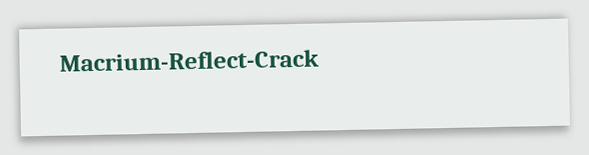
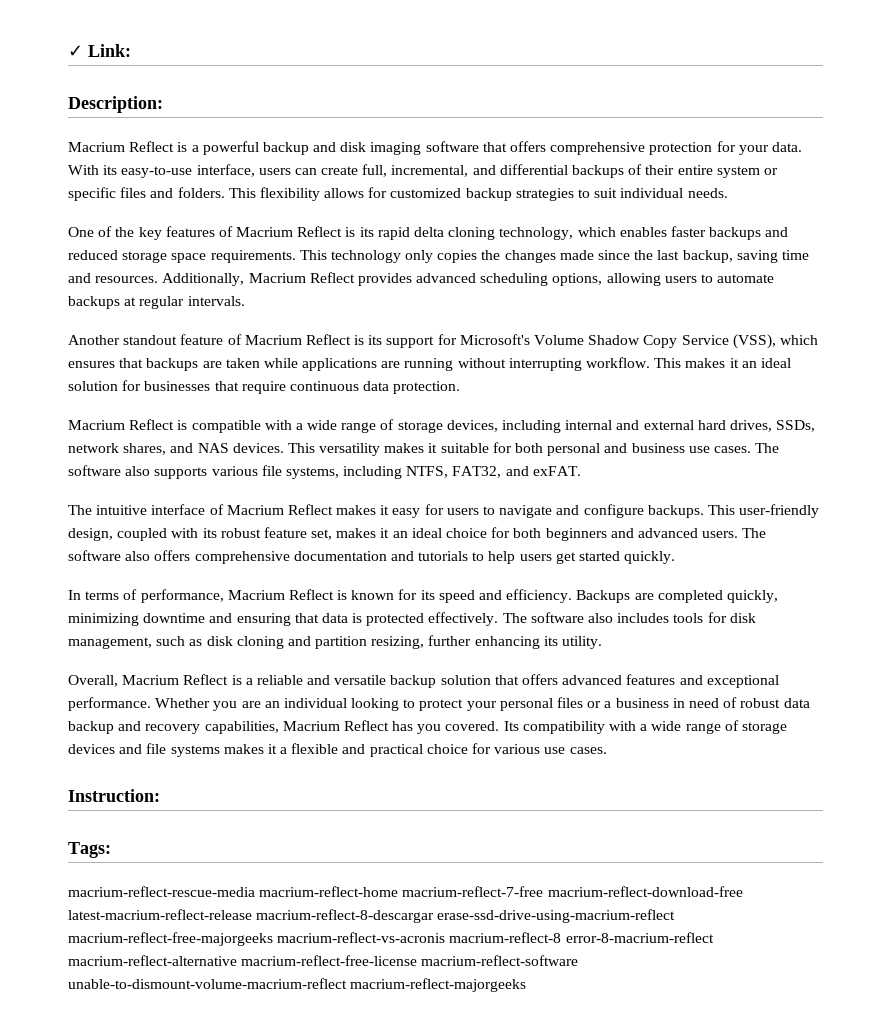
[59,49,319,72] Macrium-Reflect-Crack -> [68,44,131,57] [68,96,163,113] [68,141,802,155] [68,164,778,178] [68,187,728,201] [68,226,789,240] [68,250,809,263] [68,272,775,286] [68,296,245,309] [68,334,818,349] [68,357,791,371] [68,380,461,394] [68,419,816,433] [68,442,780,456] [68,465,581,479] [68,504,820,518] [68,527,767,541] [68,550,676,564] [68,589,778,603] [68,612,756,626] [68,635,603,649] [68,674,779,688] [68,697,810,711] [68,720,787,734] [68,743,607,757] [68,789,160,802] [68,842,111,858] [68,886,743,897] [68,909,676,923] [68,932,714,946] [68,955,579,966] [68,978,527,992] ✓ Link: // Description: // Macrium Reflect is a powerful backup and disk imaging software that offers comprehensive protection for your data. With its easy-to-use interface, users can create full, incremental, and differential backups of their entire system or specific files and folders. This flexibility allows for customized backup strategies to suit individual needs. // One of the key features of Macrium Reflect is its rapid delta cloning technology, which enables faster backups and reduced storage space requirements. This technology only copies the changes made since the last backup, saving time and resources. Additionally, Macrium Reflect provides advanced scheduling options, allowing users to automate backups at regular intervals. // Another standout feature of Macrium Reflect is its support for Microsoft's Volume Shadow Copy Service (VSS), which ensures that backups are taken while applications are running without interrupting workflow. This makes it an ideal solution for businesses that require continuous data protection. // Macrium Reflect is compatible with a wide range of storage devices, including internal and external hard drives, SSDs, network shares, and NAS devices. This versatility makes it suitable for both personal and business use cases. The software also supports various file systems, including NTFS, FAT32, and exFAT. // The intuitive interface of Macrium Reflect makes it easy for users to navigate and configure backups. This user-friendly design, coupled with its robust feature set, makes it an ideal choice for both beginners and advanced users. The software also offers comprehensive documentation and tutorials to help users get started quickly. // In terms of performance, Macrium Reflect is known for its speed and efficiency. Backups are completed quickly, minimizing downtime and ensuring that data is protected effectively. The software also includes tools for disk management, such as disk cloning and partition resizing, further enhancing its utility. // Overall, Macrium Reflect is a reliable and versatile backup solution that offers advanced features and exceptional performance. Whether you are an individual looking to protect your personal files or a business in need of robust data backup and recovery capabilities, Macrium Reflect has you covered. Its compatibility with a wide range of storage devices and file systems makes it a flexible and practical choice for various use cases. // Instruction: // Tags: // macrium-reflect-rescue-media macrium-reflect-home macrium-reflect-7-free macrium-reflect-download-free latest-macrium-reflect-release macrium-reflect-8-descargar erase-ssd-drive-using-macrium-reflect macrium-reflect-free-majorgeeks macrium-reflect-vs-acronis macrium-reflect-8 error-8-macrium-reflect macrium-reflect-alternative macrium-reflect-free-license macrium-reflect-software unable-to-dismount-volume-macrium-reflect macrium-reflect-majorgeeks

